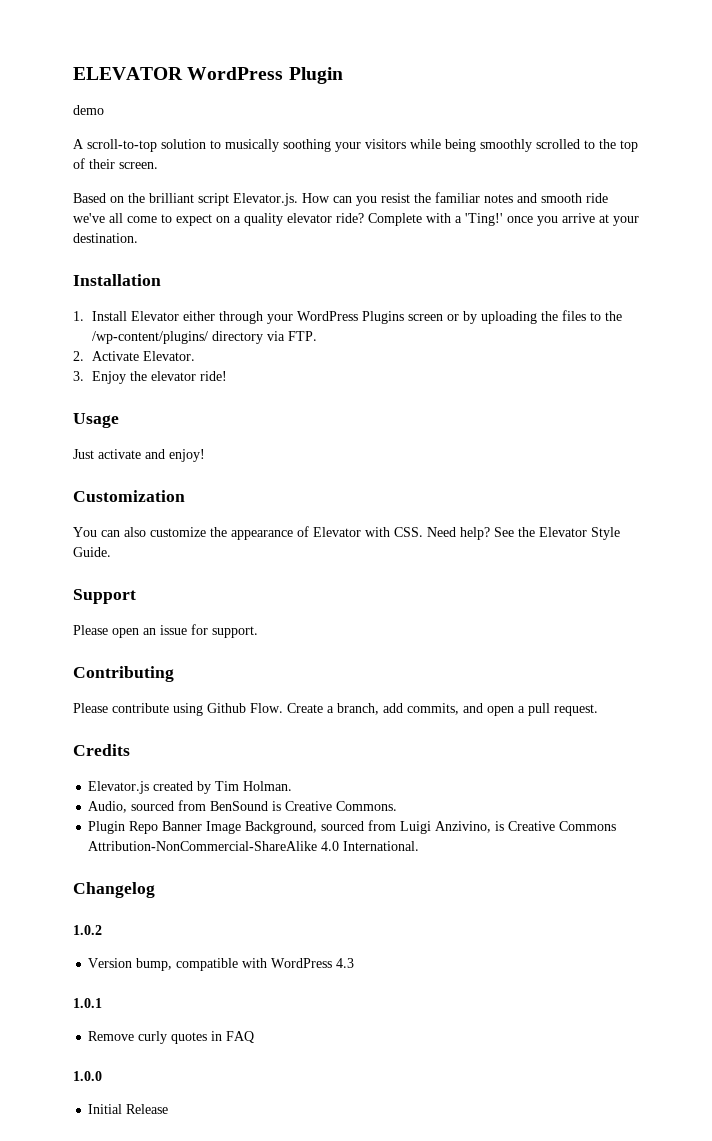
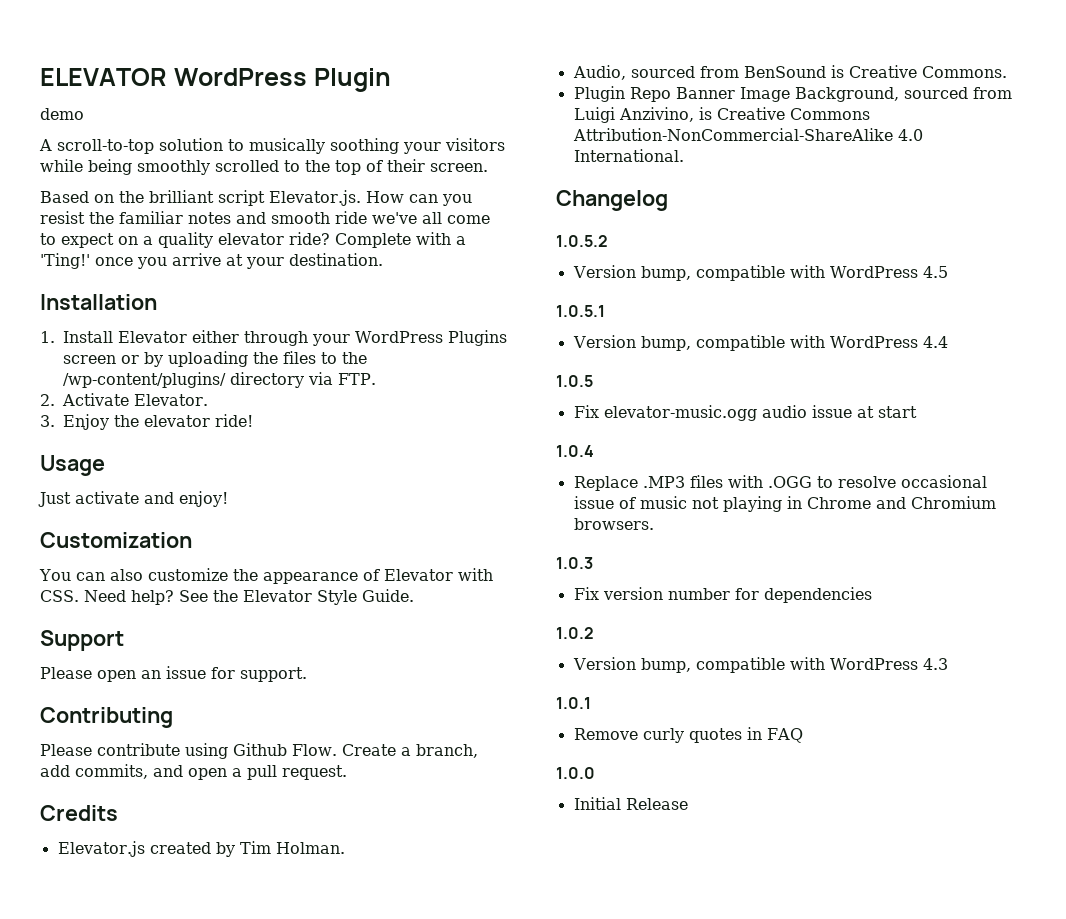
(155, 890) none -> [556,235,608,247] [572,265,948,281] [556,305,605,317] [572,335,948,351] [556,375,593,387] [573,405,917,421] [556,445,594,457] [573,475,987,491] [573,496,996,512] [573,518,654,530] [556,557,593,569] [573,587,872,603] // 1.0.5.2 // Version bump, compatible with WordPress 4.5 // 1.0.5.1 // Version bump, compatible with WordPress 4.4 // 1.0.5 // Fix elevator-music.ogg audio issue at start // 1.0.4 // Replace .MP3 files with .OGG to resolve occasional issue of music not playing in Chrome and Chromium browsers. // 1.0.3 // Fix version number for dependencies

